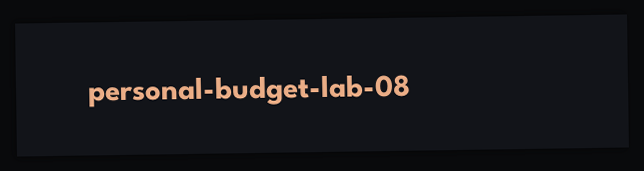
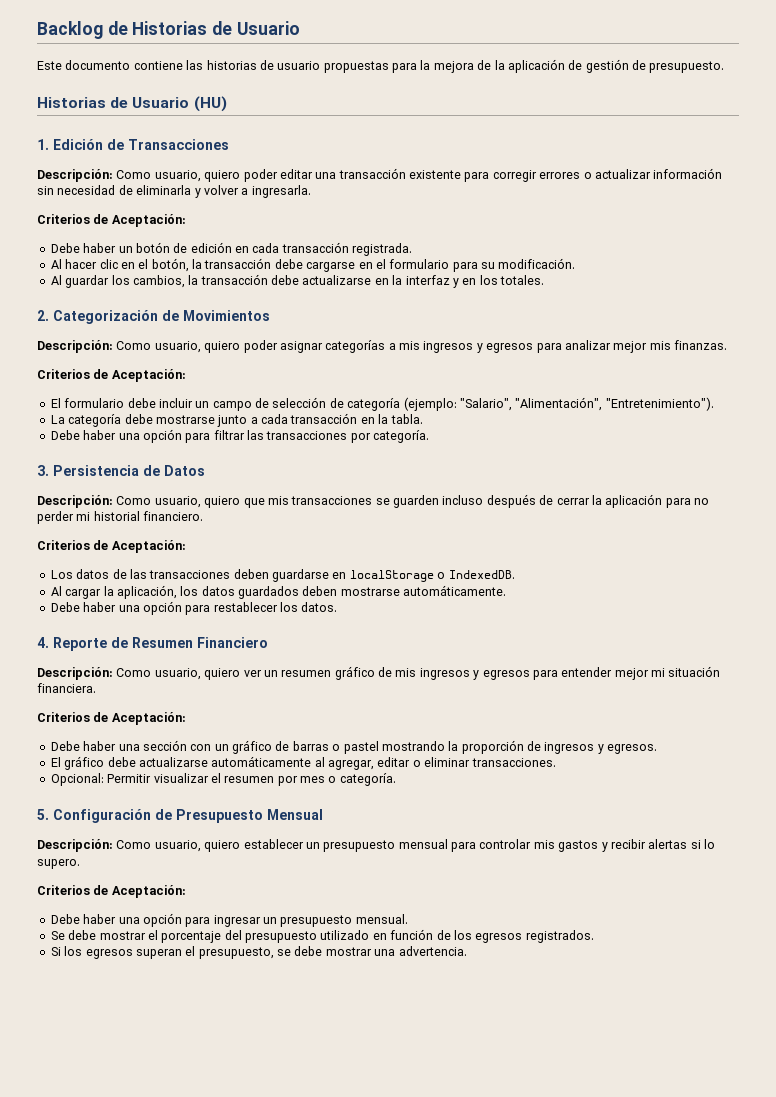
[87,74,411,108] personal-budget-lab-08 -> [37,21,300,39] [37,59,725,73] [37,96,227,112] [37,139,229,150] [37,168,723,182] [37,185,311,198] [37,214,186,227] [50,242,413,256] [50,258,576,272] [50,274,544,288] [37,310,270,324] [37,340,727,353] [37,369,186,382] [50,397,714,411] [50,413,423,427] [50,429,430,443] [37,465,205,476] [37,494,709,508] [37,511,204,524] [37,540,186,553] [50,569,515,582] [50,585,507,599] [50,601,338,615] [37,637,268,651] [37,666,721,680] [37,683,96,693] [37,712,186,725] [50,740,658,754] [50,756,556,770] [50,773,396,786] [37,809,323,823] [37,839,715,852] [37,859,80,869] [37,885,186,898] [50,913,408,927] [50,929,594,943] [50,946,467,959] Backlog de Historias de Usuario // Este documento contiene las historias de usuario propuestas para la mejora de la aplicación de gestión de presupuesto. // Historias de Usuario (HU) // 1. Edición de Transacciones // Descripción: Como usuario, quiero poder editar una transacción existente para corregir errores o actualizar información sin necesidad de eliminarla y volver a ingresarla. // Criterios de Aceptación: // Debe haber un botón de edición en cada transacción registrada. // Al hacer clic en el botón, la transacción debe cargarse en el formulario para su modificación. // Al guardar los cambios, la transacción debe actualizarse en la interfaz y en los totales. // 2. Categorización de Movimientos // Descripción: Como usuario, quiero poder asignar categorías a mis ingresos y egresos para analizar mejor mis finanzas. // Criterios de Aceptación: // El formulario debe incluir un campo de selección de categoría (ejemplo: "Salario", "Alimentación", "Entretenimiento"). // La categoría debe mostrarse junto a cada transacción en la tabla. // Debe haber una opción para filtrar las transacciones por categoría. // 3. Persistencia de Datos // Descripción: Como usuario, quiero que mis transacciones se guarden incluso después de cerrar la aplicación para no perder mi historial financiero. // Criterios de Aceptación: // Los datos de las transacciones deben guardarse en localStorage o IndexedDB. // Al cargar la aplicación, los datos guardados deben mostrarse automáticamente. // Debe haber una opción para restablecer los datos. // 4. Reporte de Resumen Financiero // Descripción: Como usuario, quiero ver un resumen gráfico de mis ingresos y egresos para entender mejor mi situación financiera. // Criterios de Aceptación: // Debe haber una sección con un gráfico de barras o pastel mostrando la proporción de ingresos y egresos. // El gráfico debe actualizarse automáticamente al agregar, editar o eliminar transacciones. // Opcional: Permitir visualizar el resumen por mes o categoría. // 5. Configuración de Presupuesto Mensual // Descripción: Como usuario, quiero establecer un presupuesto mensual para controlar mis gastos y recibir alertas si lo supero. // Criterios de Aceptación: // Debe haber una opción para ingresar un presupuesto mensual. // Se debe mostrar el porcentaje del presupuesto utilizado en función de los egresos registrados. // Si los egresos superan el presupuesto, se debe mostrar una advertencia.

